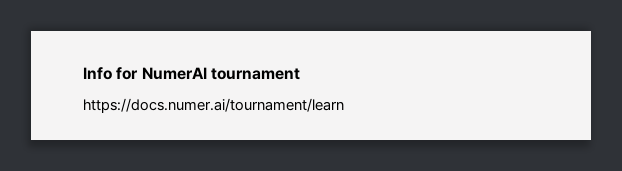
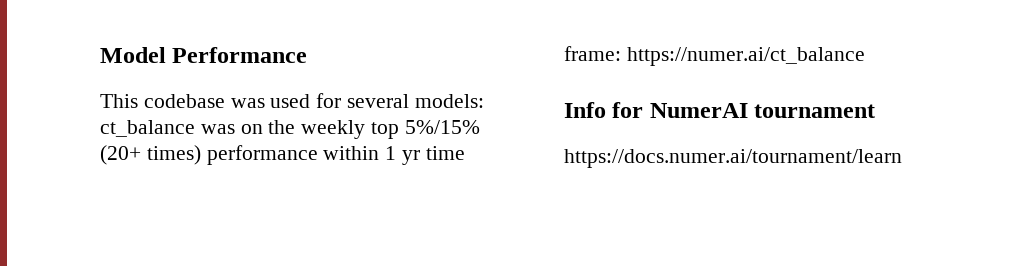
(83, 73) none -> [100,47,308,63] [100,93,484,108] [100,120,480,139] [100,145,465,165] [564,46,865,66] Model Performance // This codebase was used for several models: ct_balance was on the weekly top 5%/15% (20+ times) performance within 1 yr time frame: https://numer.ai/ct_balance //

